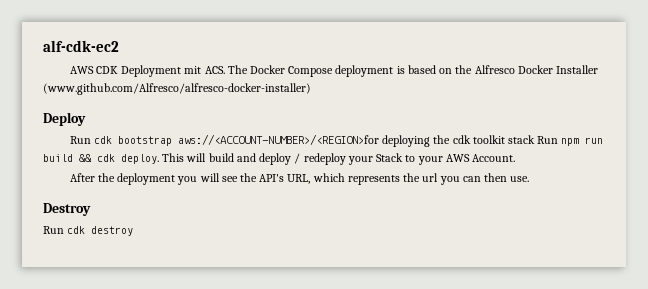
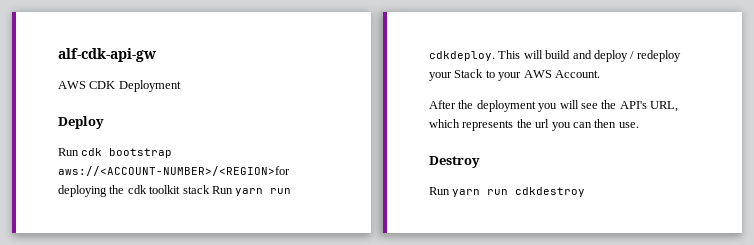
[43,40,119,52] alf-cdk-ec2 -> [58,48,156,62] alf-cdk-api-gw
[184,65,599,77] [43,83,311,95] mit ACS. The Docker Compose deployment is based on the Alfresco Docker Installer (www.github.com/Alfresco/alfresco-docker-installer) -> (181, 86) none
[561,137,604,146] [43,154,159,164] npm run build && cdk deploy. -> [235,188,292,196] [429,51,495,61] yarn run cdkdeploy.
[67,226,134,236] cdk destroy -> [452,187,586,197] yarn run cdkdestroy

